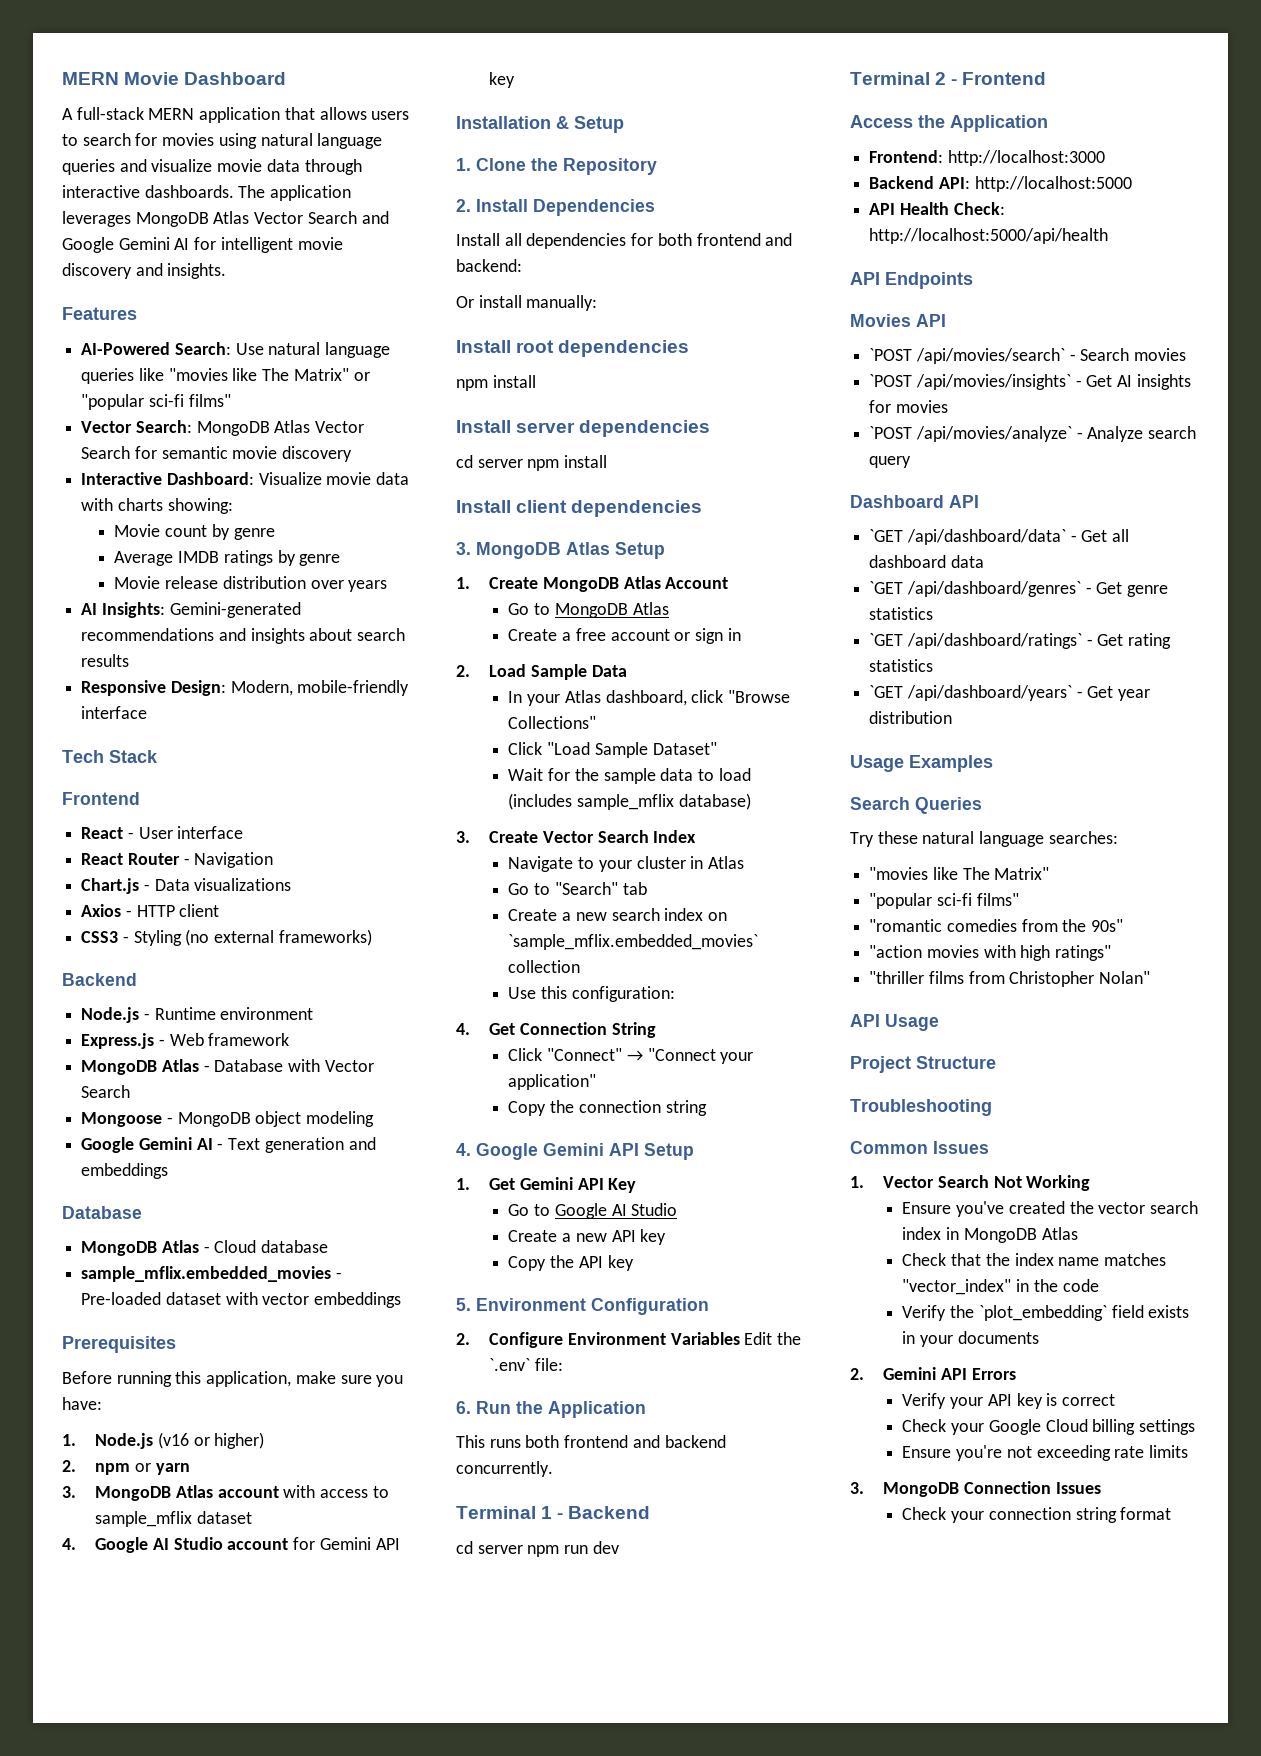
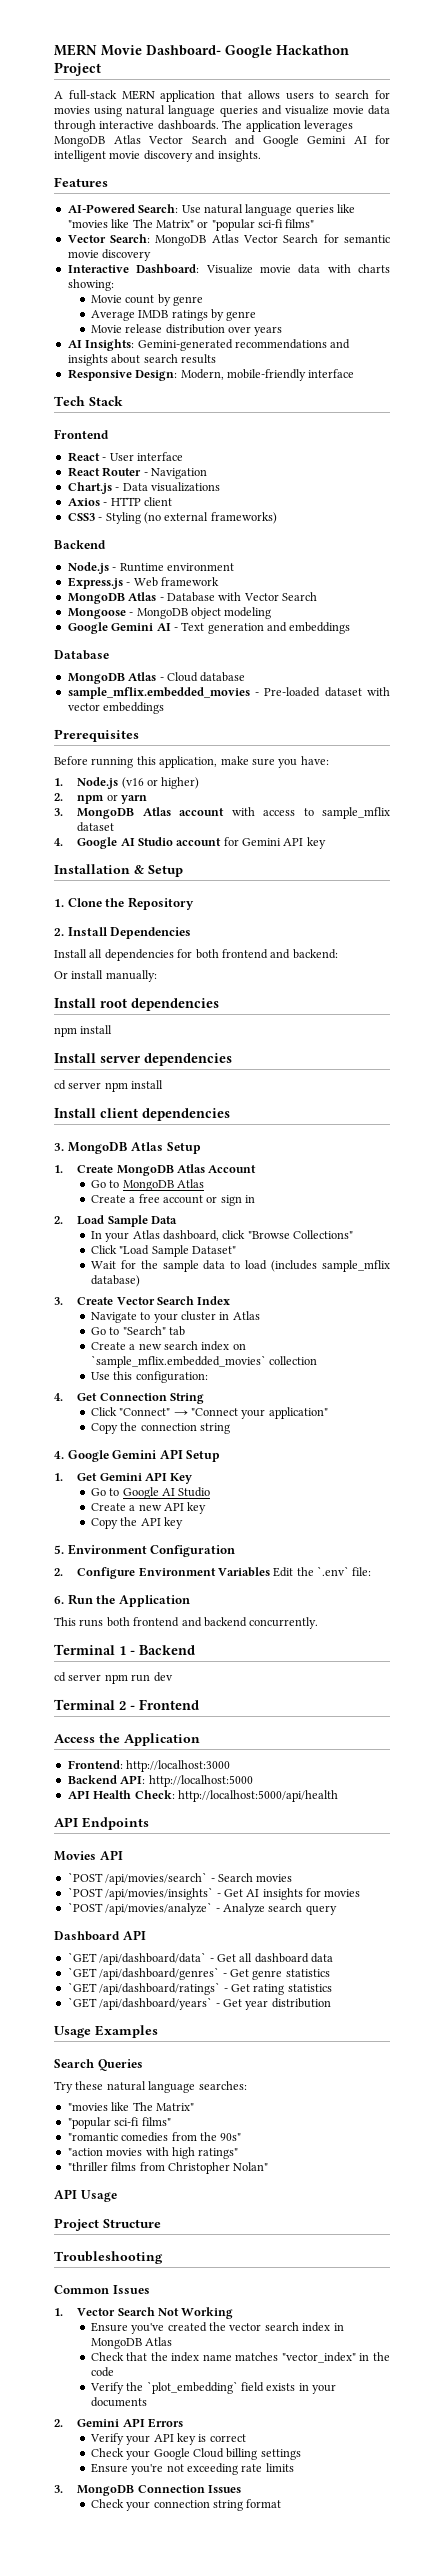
[184,72,287,85] Dashboard -> [146,45,349,58] [54,62,101,76] Dashboard- Google Hackathon Project

